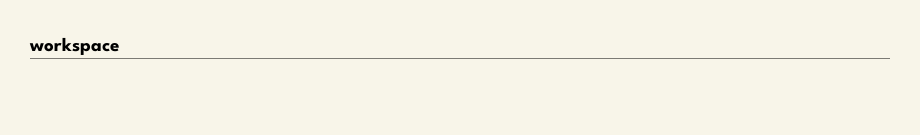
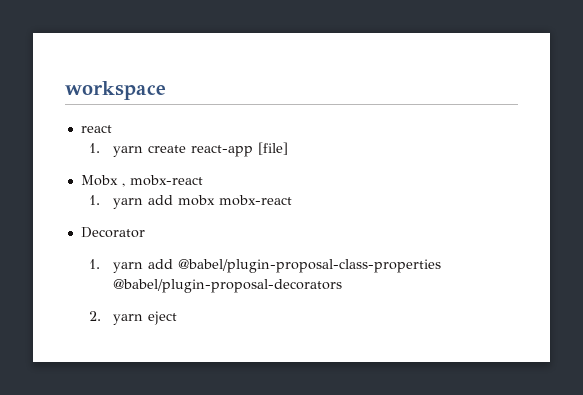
(119, 46) none -> [80,125,112,133] [89,142,289,157] [80,175,203,187] [89,195,293,209] [80,227,145,238] [89,259,442,273] [113,279,343,293] [89,311,178,325] // react // 1. yarn create react-app [file] // Mobx , mobx-react // 1. yarn add mobx mobx-react // Decorator // 1. yarn add @babel/plugin-proposal-class-properties @babel/plugin-proposal-decorators // 2. yarn eject

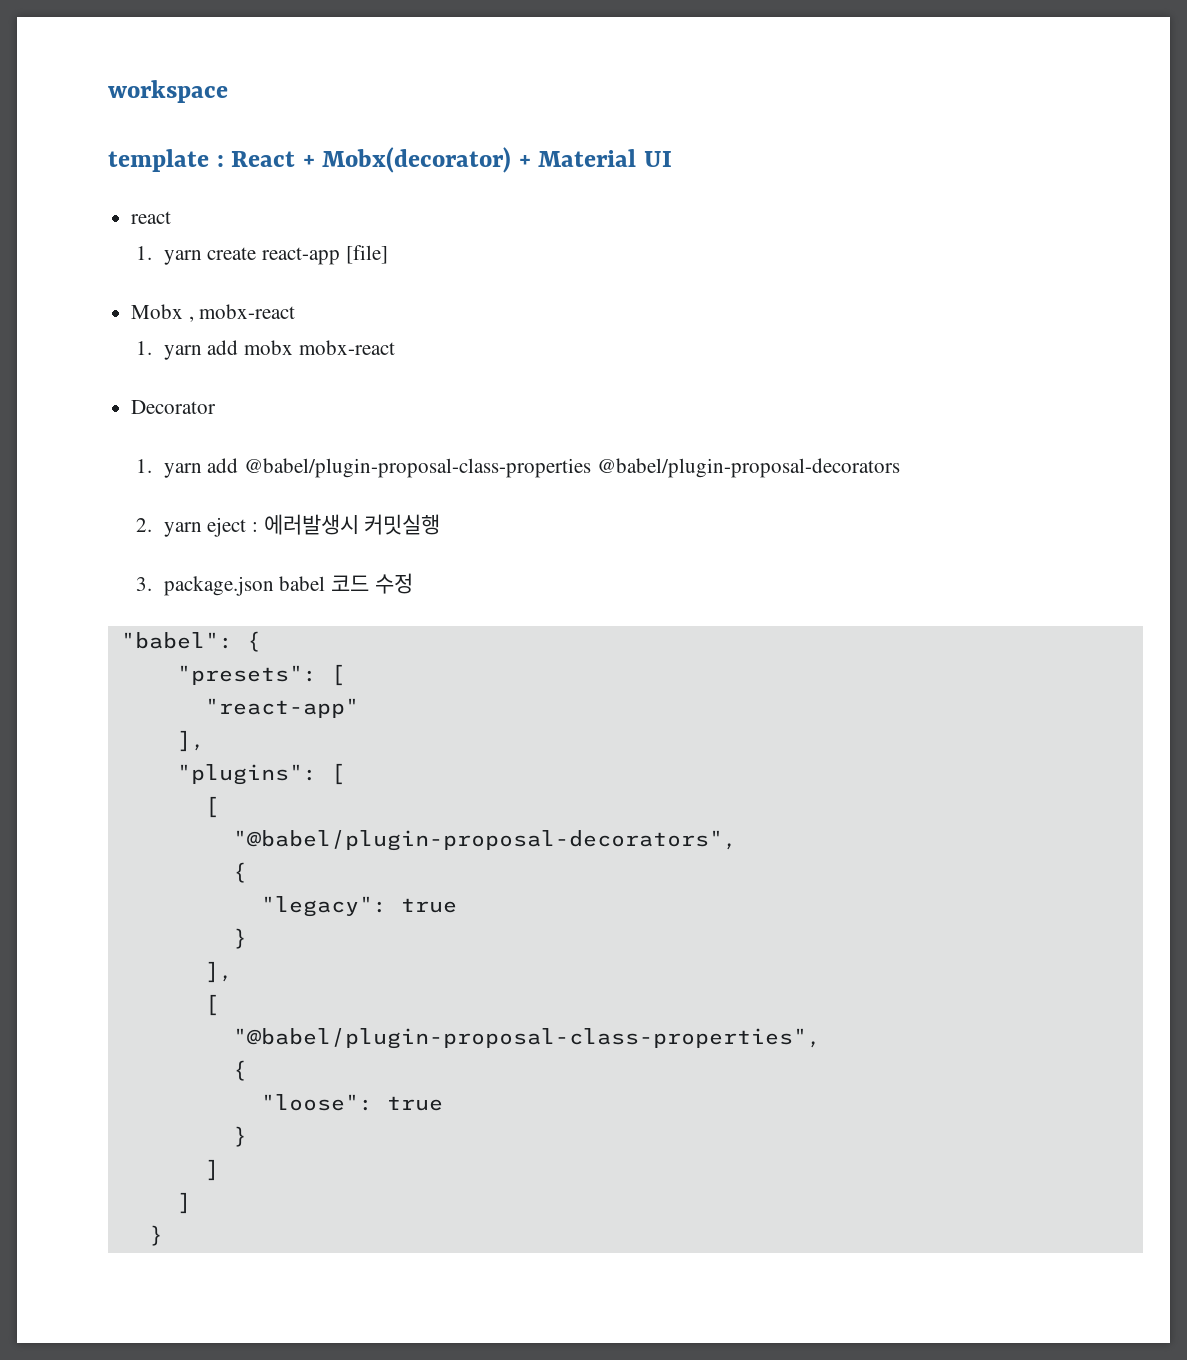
(166, 90) none -> [108,147,672,173] // template : React + Mobx(decorator) + Material UI
(178, 318) none -> [251,514,441,535] [135,573,413,596] [120,631,261,652] [176,664,345,686] [204,698,359,718] [176,730,205,752] [176,763,345,785] [204,796,219,818] [232,830,737,851] [232,862,247,883] [260,896,457,917] [232,928,247,949] [204,961,233,983] [204,994,219,1016] [232,1028,821,1049] [232,1060,247,1081] [260,1094,443,1111] [232,1126,247,1147] [204,1159,219,1181] [176,1192,191,1214] [148,1225,163,1246] : 에러발생시 커밋실행 // 3. package.json babel 코드 수정 // "babel": { // "presets": [ // "react-app" // ], // "plugins": [ // [ // "@babel/plugin-proposal-decorators", // { // "legacy": true // } // ], // [ // "@babel/plugin-proposal-class-properties", // { // "loose": true // } // ] // ] // }

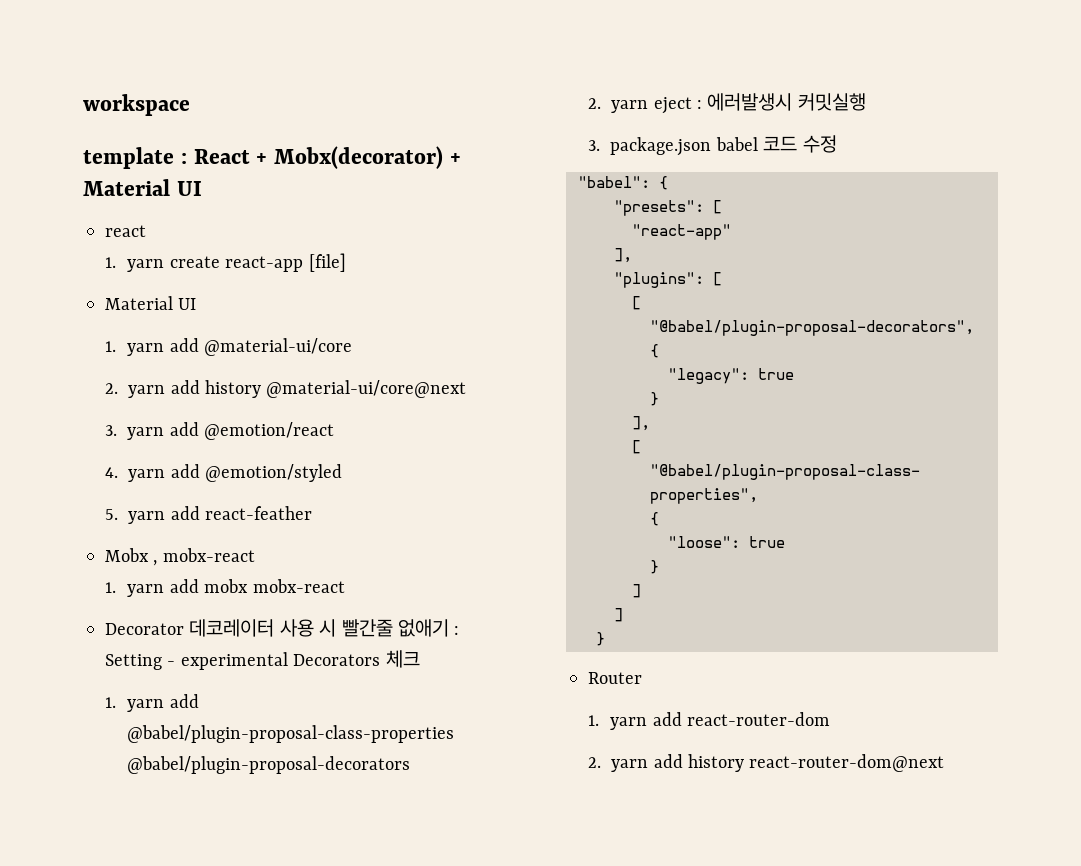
(388, 254) none -> [105,296,197,310] [105,338,353,356] [105,380,467,398] [105,422,335,440] [105,464,343,482] [105,506,313,524] // Material UI // 1. yarn add @material-ui/core // 2. yarn add history @material-ui/core@next // 3. yarn add @emotion/react // 4. yarn add @emotion/styled // 5. yarn add react-feather
(217, 407) none -> [189,619,460,637] [105,650,420,670] 데코레이터 사용 시 빨간줄 없애기 : Setting - experimental Decorators 체크
(163, 1235) none -> [588,672,642,684] [588,712,831,730] [588,754,945,772] // Router // 1. yarn add react-router-dom // 2. yarn add history react-router-dom@next

